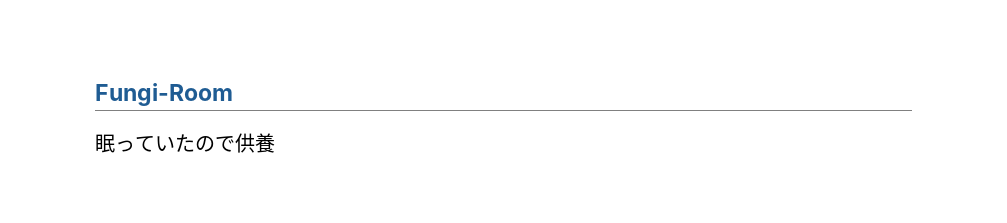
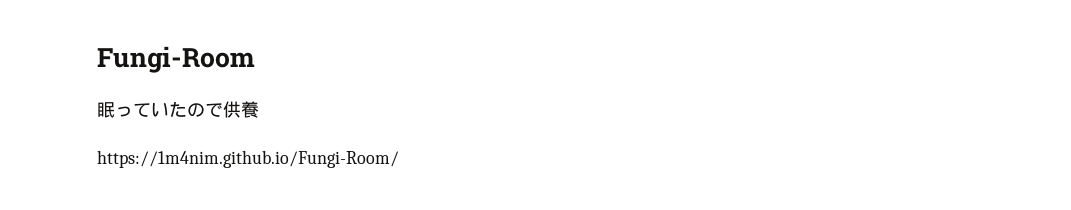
(275, 143) none -> [97,150,399,168] // https://1m4nim.github.io/Fungi-Room/

